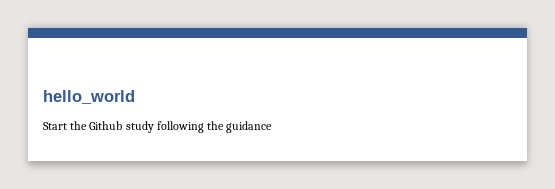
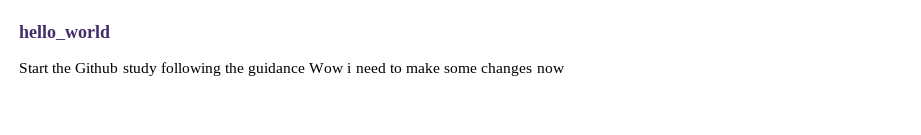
(273, 127) none -> [309,63,565,76] Wow i need to make some changes now

